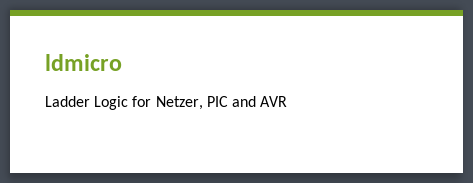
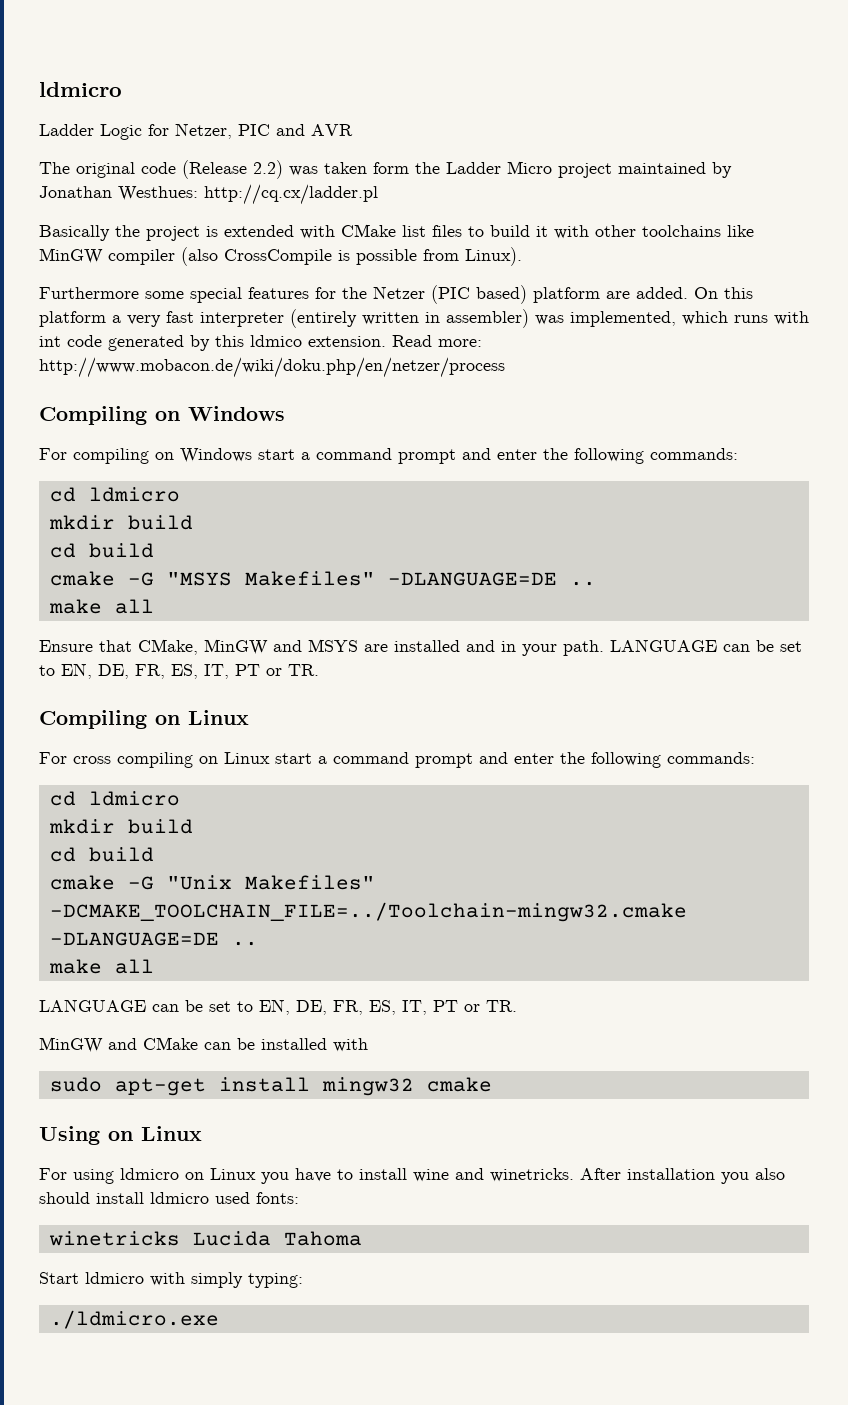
(288, 101) none -> [39,160,732,179] [39,184,378,205] [39,224,754,241] [39,247,522,266] [39,285,753,304] [39,309,809,328] [39,335,482,351] [39,357,505,378] [39,406,285,425] [39,448,738,464] [49,487,180,502] [48,515,193,530] [49,543,154,558] [49,571,596,586] [48,599,154,614] [39,639,802,656] [39,663,319,679] [39,710,249,729] [39,752,755,768] [49,791,180,806] [48,819,193,834] [49,847,154,862] [49,875,375,890] [49,902,687,922] [49,932,258,946] [48,959,154,974] [39,999,517,1015] [39,1037,368,1053] [49,1077,492,1096] [39,1126,202,1145] [39,1168,785,1184] [39,1192,299,1204] [48,1231,362,1246] [39,1272,303,1288] [49,1310,219,1329] // The original code (Release 2.2) was taken form the Ladder Micro project maintained by Jonathan Westhues: http://cq.cx/ladder.pl // Basically the project is extended with CMake list files to build it with other toolchains like MinGW compiler (also CrossCompile is possible from Linux). // Furthermore some special features for the Netzer (PIC based) platform are added. On this platform a very fast interpreter (entirely written in assembler) was implemented, which runs with int code generated by this ldmico extension. Read more: http://www.mobacon.de/wiki/doku.php/en/netzer/process // Compiling on Windows // For compiling on Windows start a command prompt and enter the following commands: // cd ldmicro // mkdir build // cd build // cmake -G "MSYS Makefiles" -DLANGUAGE=DE .. // make all // Ensure that CMake, MinGW and MSYS are installed and in your path. LANGUAGE can be set to EN, DE, FR, ES, IT, PT or TR. // Compiling on Linux // For cross compiling on Linux start a command prompt and enter the following commands: // cd ldmicro // mkdir build // cd build // cmake -G "Unix Makefiles" -DCMAKE_TOOLCHAIN_FILE=../Toolchain-mingw32.cmake -DLANGUAGE=DE .. // make all // LANGUAGE can be set to EN, DE, FR, ES, IT, PT or TR. // MinGW and CMake can be installed with // sudo apt-get install mingw32 cmake // Using on Linux // For using ldmicro on Linux you have to install wine and winetricks. After installation you also should install ldmicro used fonts: // winetricks Lucida Tahoma // Start ldmicro with simply typing: // ./ldmicro.exe

